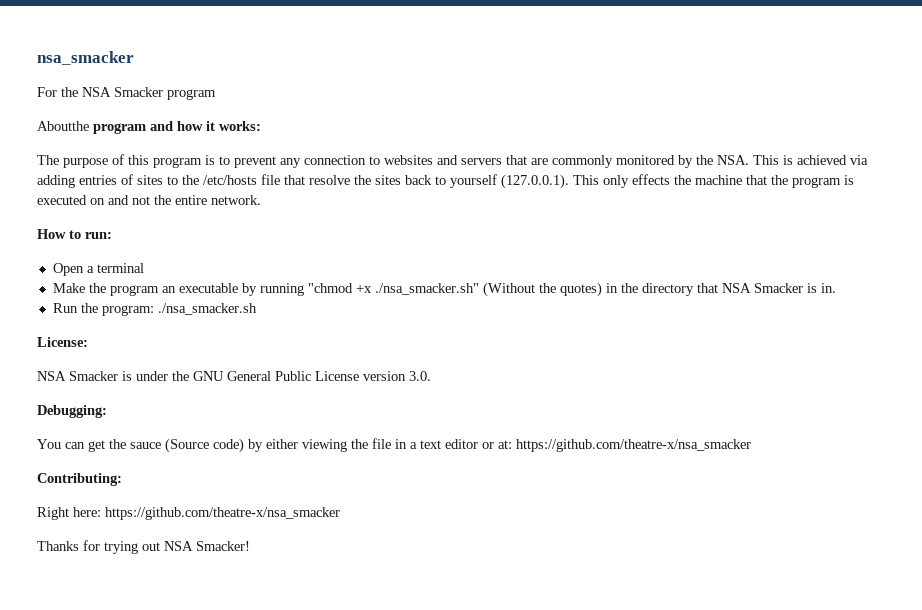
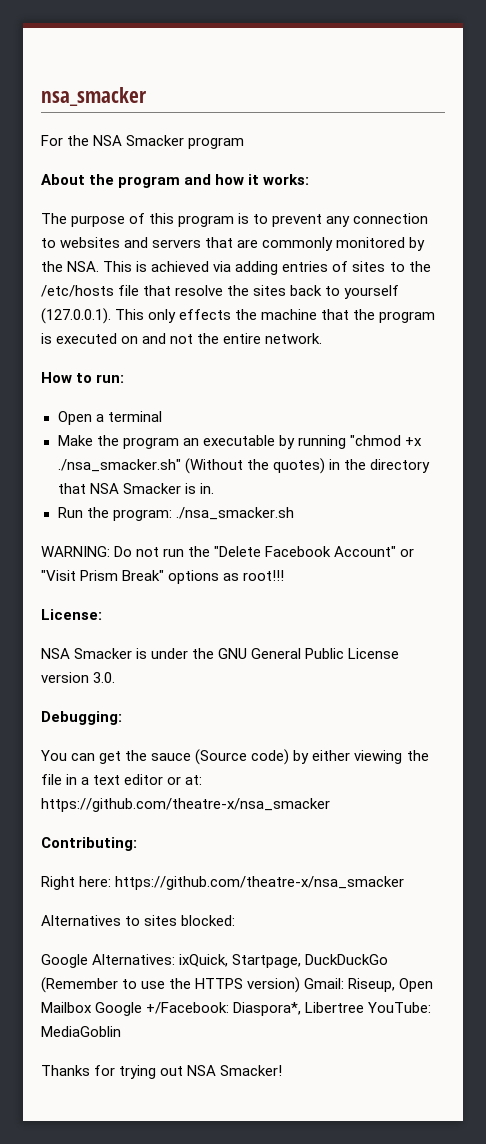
[37,121,89,131] Aboutthe -> [41,174,115,185] About the
(257, 309) none -> [41,546,415,557] [41,570,285,584] // WARNING: Do not run the "Delete Facebook Account" or "Visit Prism Break" options as root!!!
(340, 513) none -> [41,915,236,926] [41,954,389,968] [41,977,434,993] [41,1002,432,1016] [41,1026,121,1037] // Alternatives to sites blocked: // Google Alternatives: ixQuick, Startpage, DuckDuckGo (Remember to use the HTTPS version) Gmail: Riseup, Open Mailbox Google +/Facebook: Diaspora*, Libertree YouTube: MediaGoblin

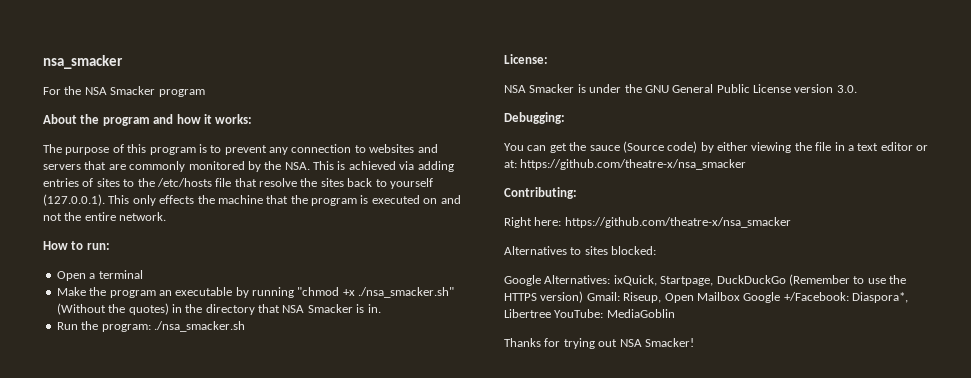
[41,546,415,557] [41,570,285,584] // WARNING: Do not run the "Delete Facebook Account" or "Visit Prism Break" options as root!!! -> (245, 326) none

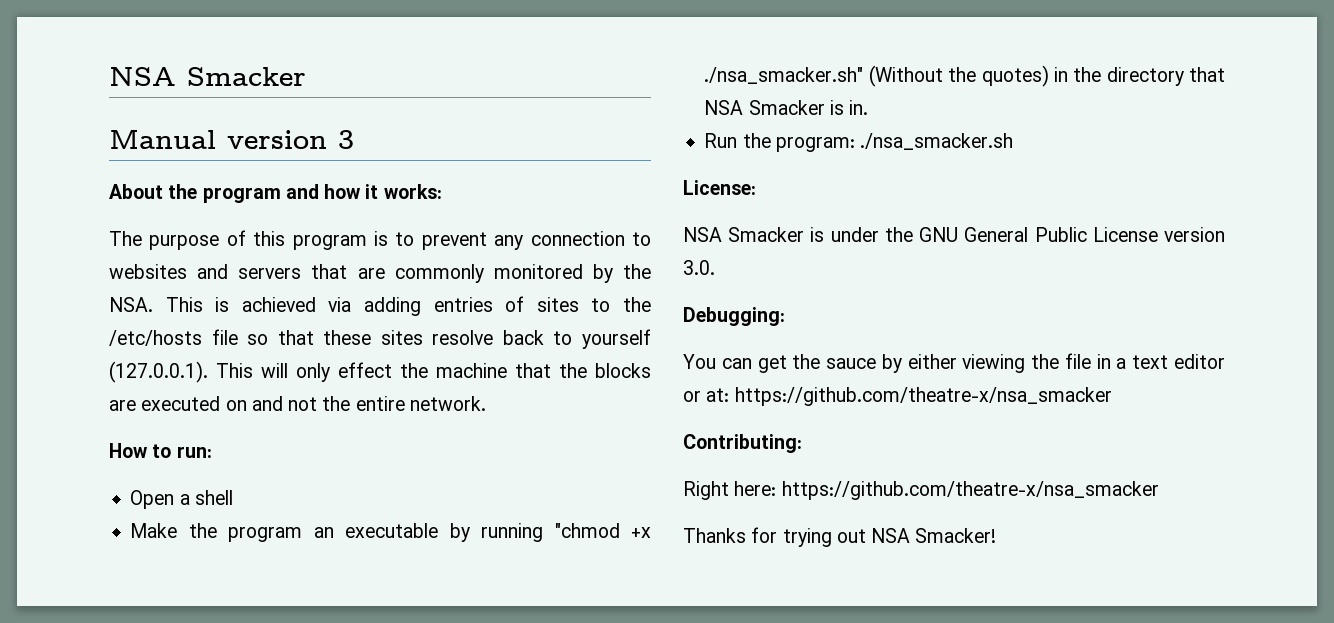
[43,55,123,69] [43,86,205,97] nsa_smacker // For the NSA Smacker program -> [109,67,306,86] [109,129,354,149] NSA Smacker // Manual version 3
[234,178,344,187] that resolve the sites -> [247,330,494,345] so that these sites resolve
[132,195,195,206] only effects -> [261,362,392,382] will only effect
[311,195,369,206] program is -> [595,363,651,378] [109,400,136,411] blocks are
[98,270,143,279] terminal -> [194,490,233,505] shell
[622,141,698,153] (Source code) -> (877, 363) none
[504,246,657,255] [504,274,906,286] [504,291,908,303] [504,309,675,318] // Alternatives to sites blocked: // Google Alternatives: ixQuick, Startpage, DuckDuckGo (Remember to use the HTTPS version) Gmail: Riseup, Open Mailbox Google +/Facebook: Diaspora*, Libertree YouTube: MediaGoblin -> (1159, 490) none

